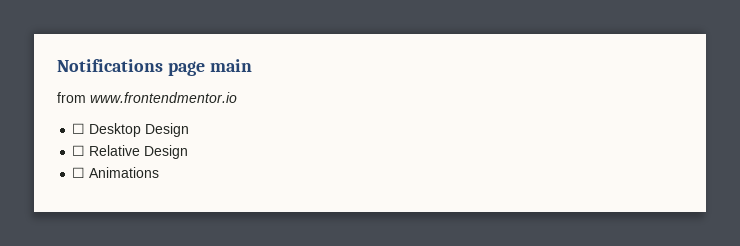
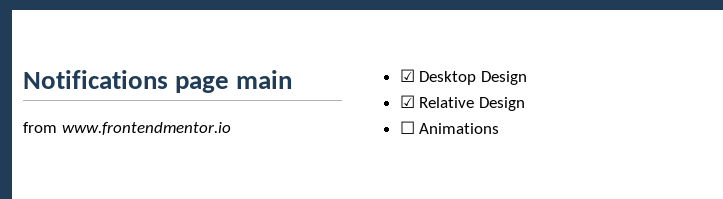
[72,123,86,134] ☐ -> [399,69,415,82] ☑
[72,145,86,156] ☐ -> [399,95,415,108] ☑

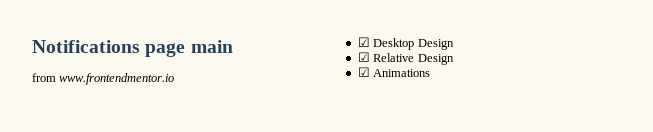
[399,121,415,134] ☐ -> [357,67,370,77] ☑

